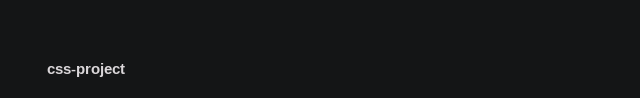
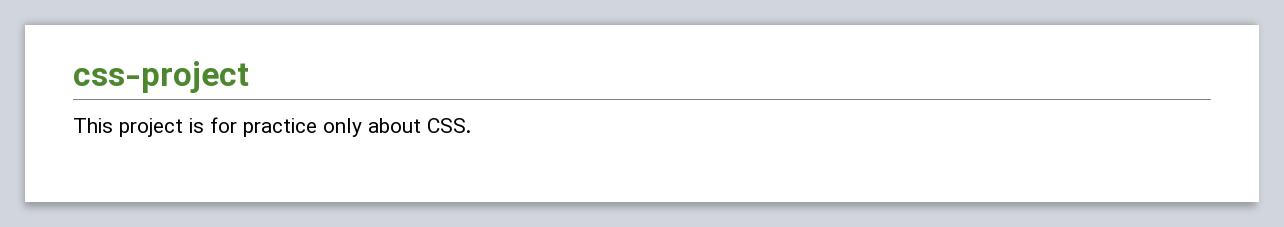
(125, 70) none -> [73,117,471,137] // This project is for practice only about CSS.

